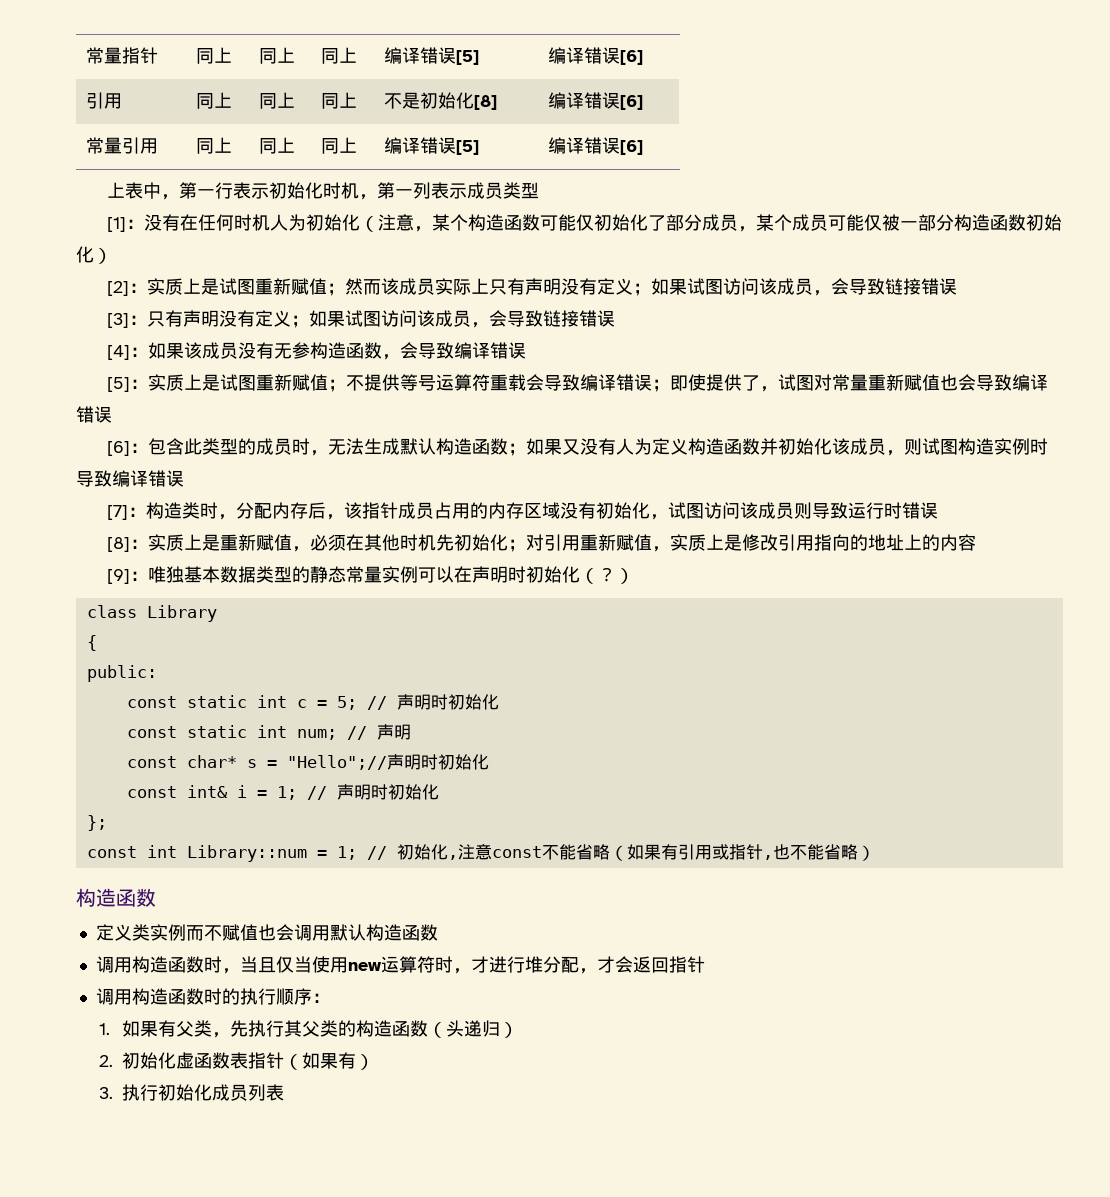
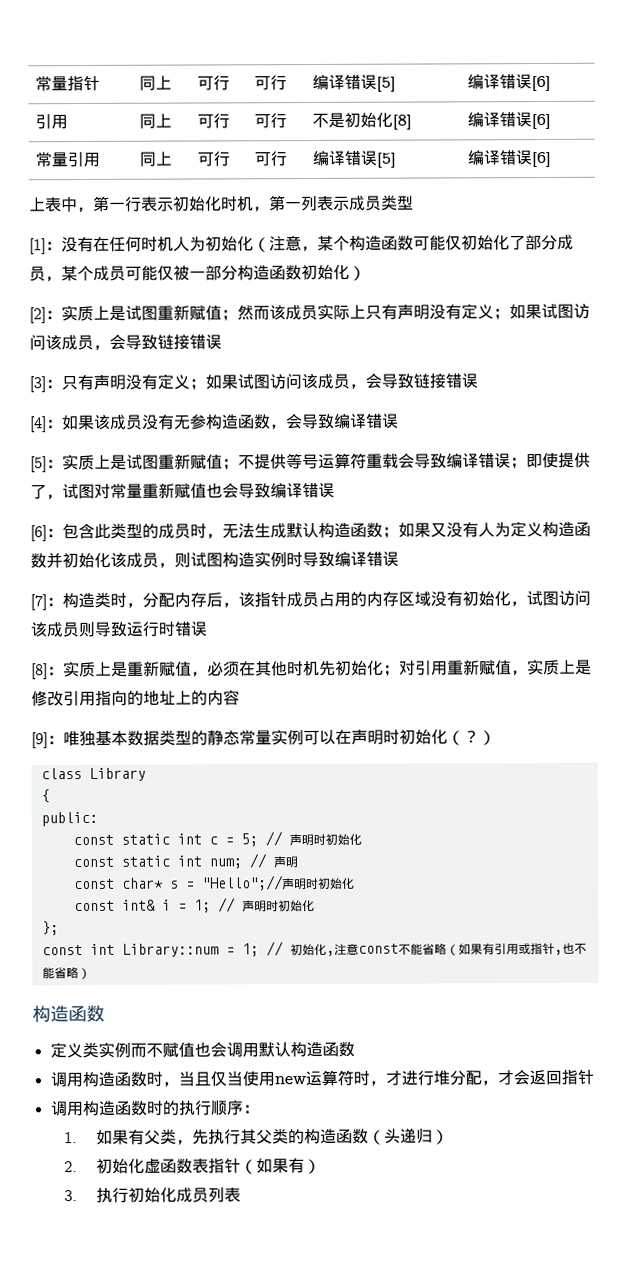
[258,47,295,64] [320,47,357,64] 同上 | 同上 -> [196,75,230,91] [253,75,287,91] 可行 | 可行
[258,92,295,109] [320,92,357,109] 同上 | 同上 -> [196,113,230,129] [253,113,287,129] 可行 | 可行
[258,137,295,154] [320,137,357,154] 同上 | 同上 -> [196,151,230,167] [253,151,287,167] 可行 | 可行

